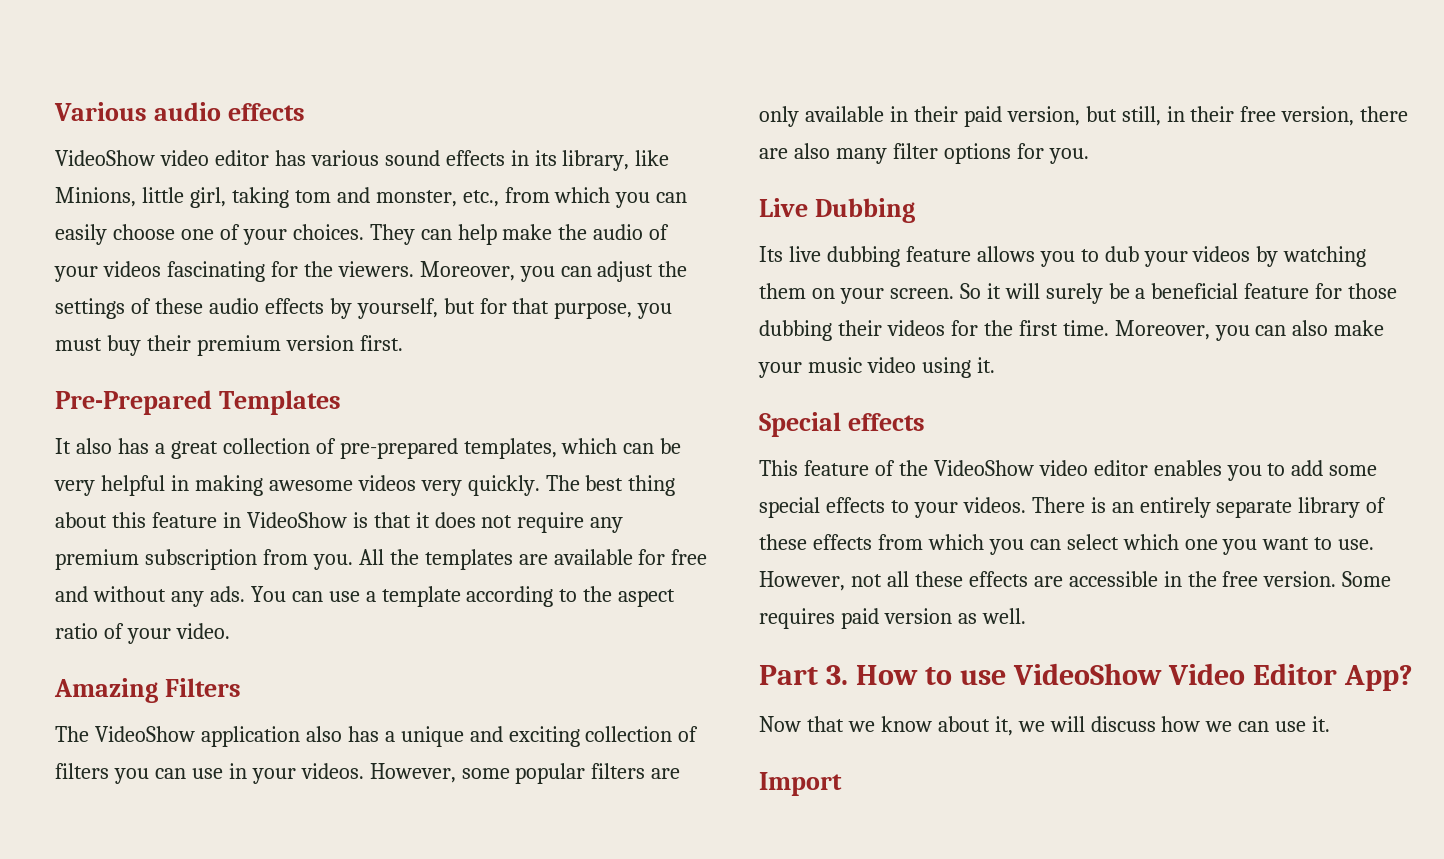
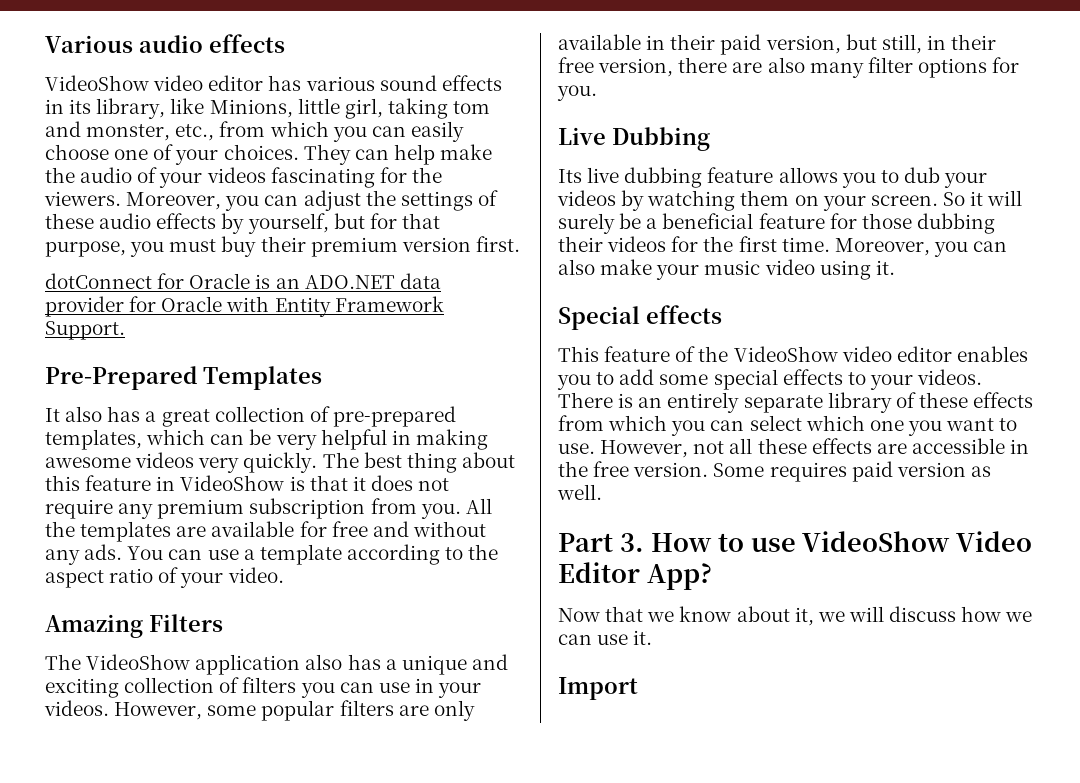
(403, 343) none -> [45,273,441,289] [45,296,444,317] [45,321,125,340] // dotConnect for Oracle is an ADO.NET data provider for Oracle with Entity Framework Support.

